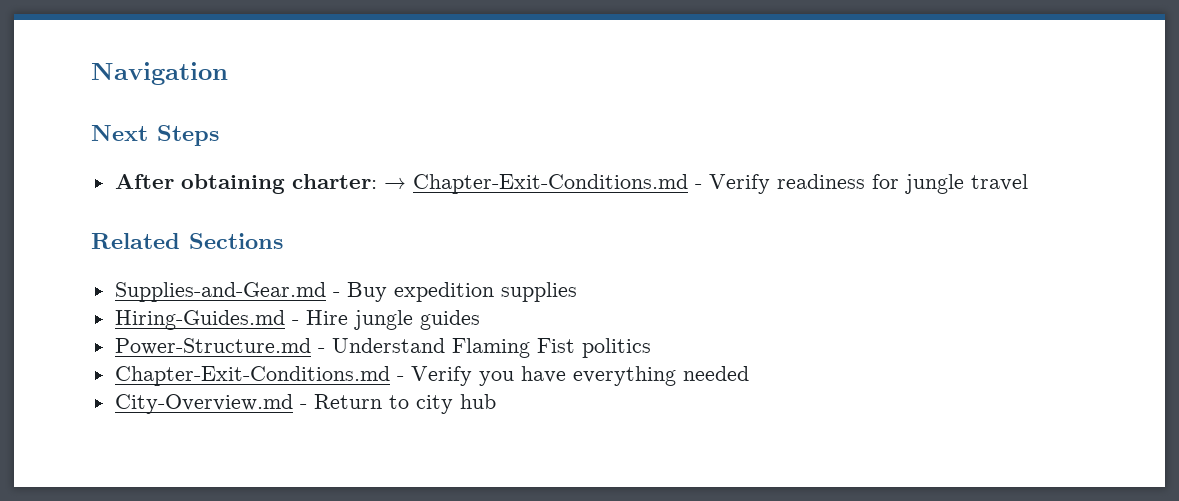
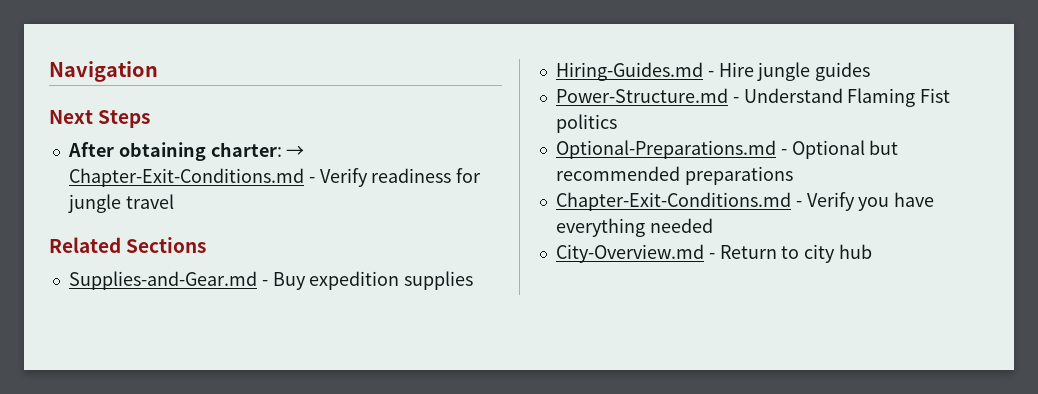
(651, 348) none -> [555,140,899,159] [555,166,793,185] // Optional-Preparations.md - Optional but recommended preparations

